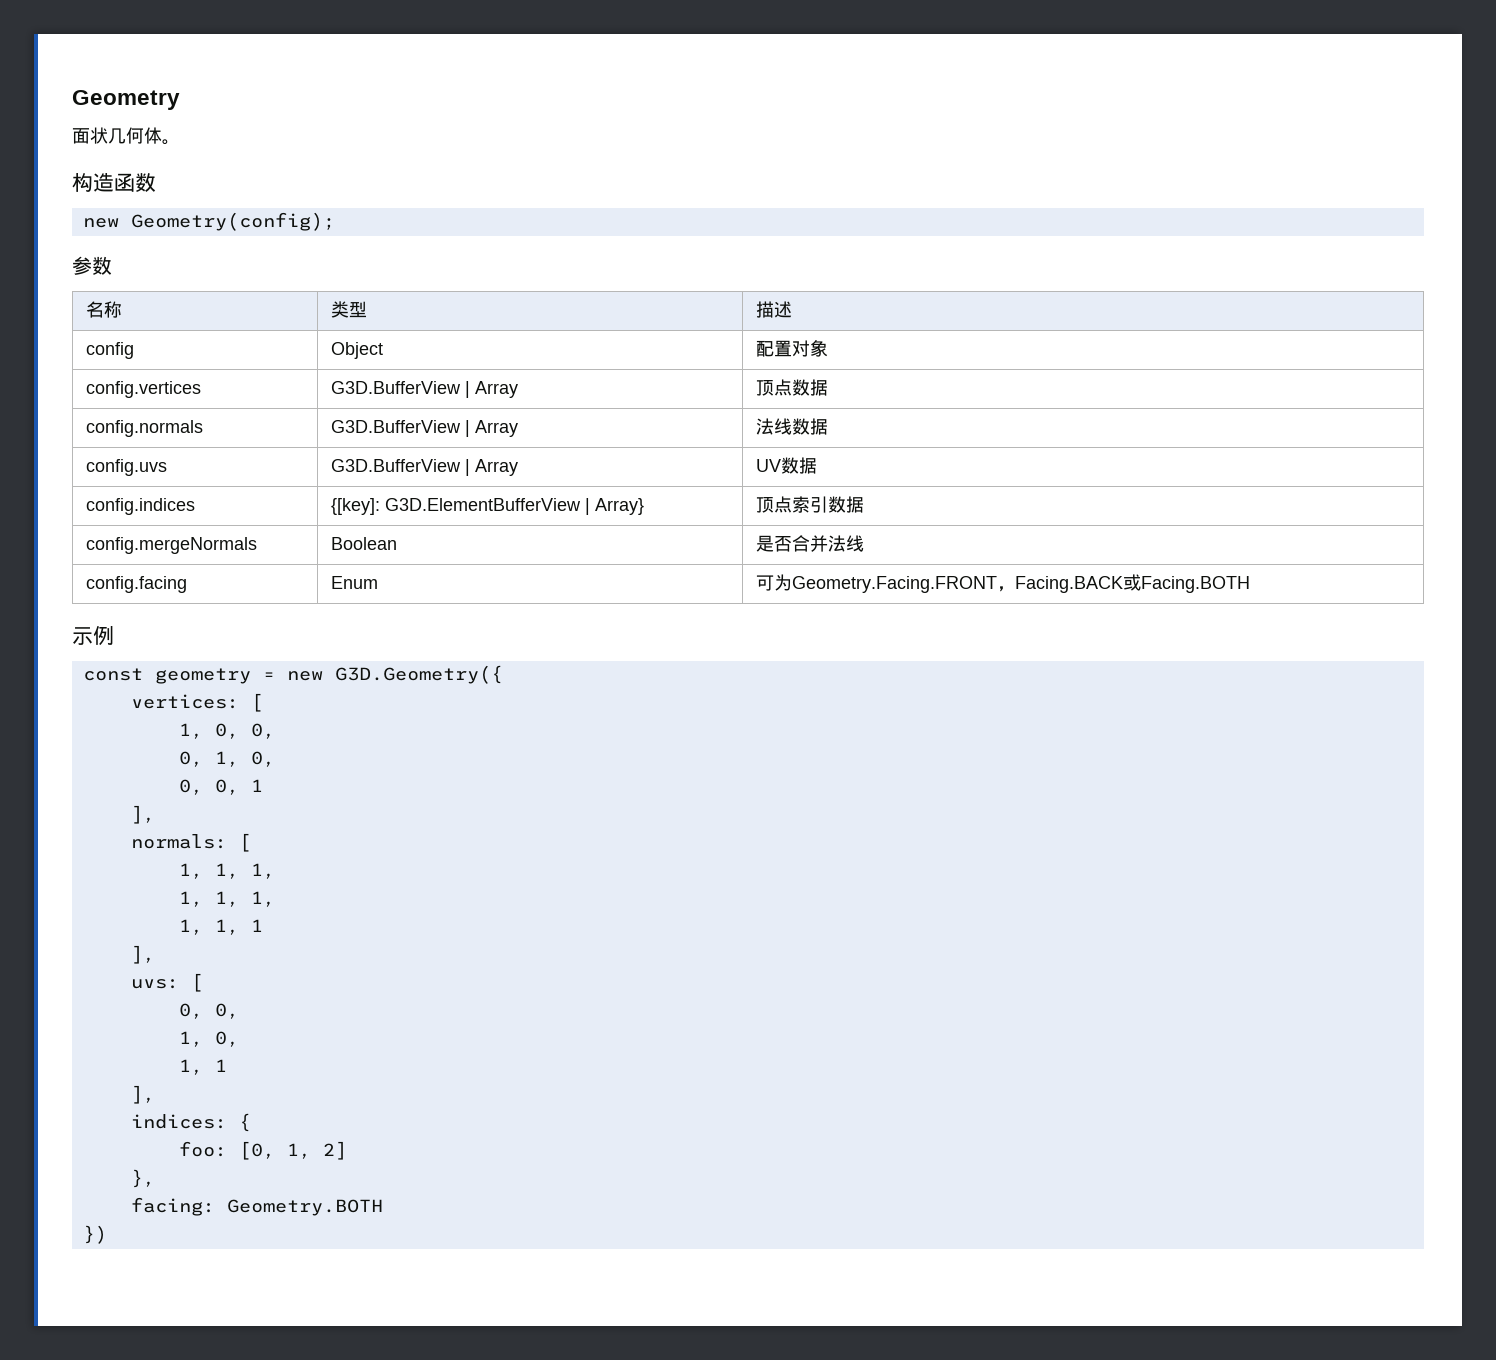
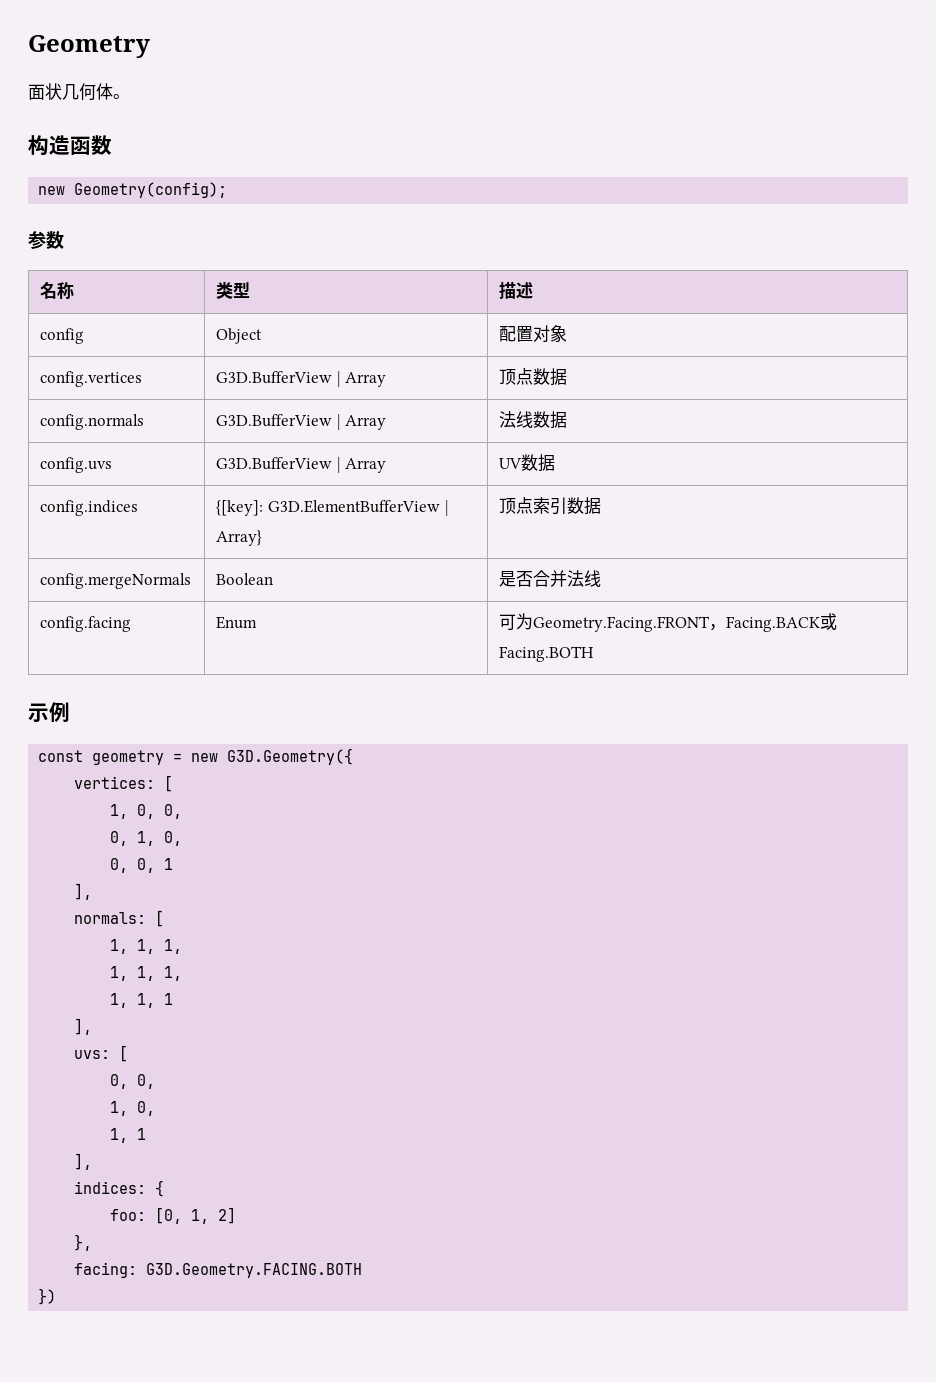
[226,1199,383,1216] Geometry.BOTH -> [146,1263,363,1278] G3D.Geometry.FACING.BOTH

